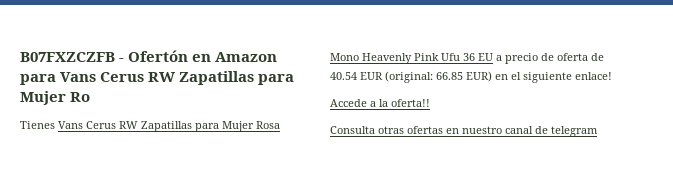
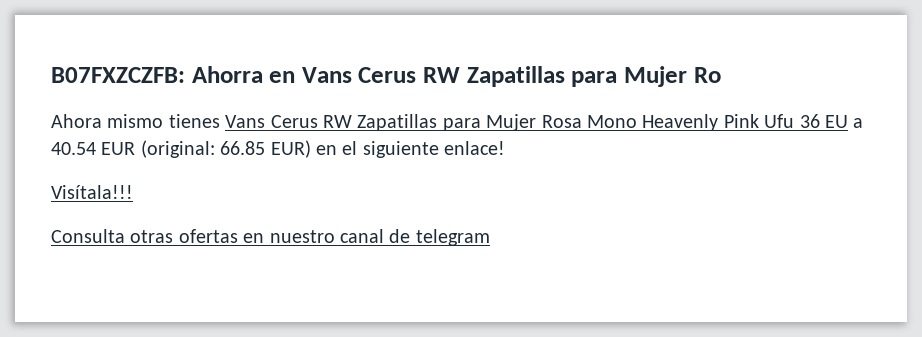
[20,50,278,62] [20,74,56,85] B07FXZCZFB - Ofertón en Amazon para -> [51,66,296,83] B07FXZCZFB: Ahorra en
[20,121,55,129] Tienes -> [51,114,220,128] Ahora mismo tienes
[505,53,604,64] precio de oferta de -> (864, 123) none
[330,99,430,107] Accede a la oferta!! -> [51,185,133,199] Visítala!!!

